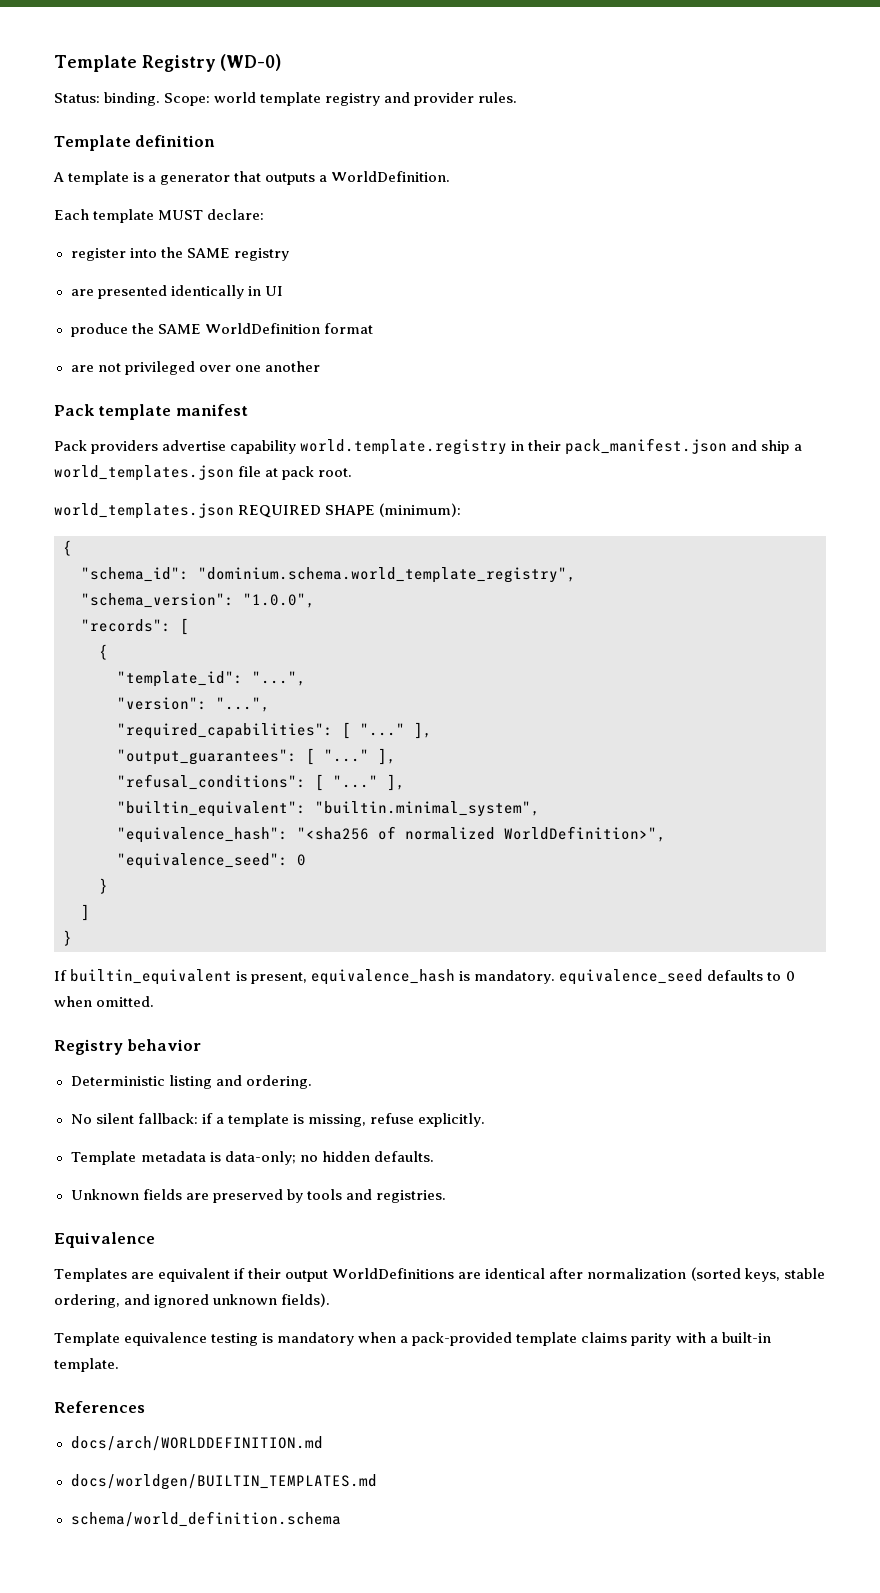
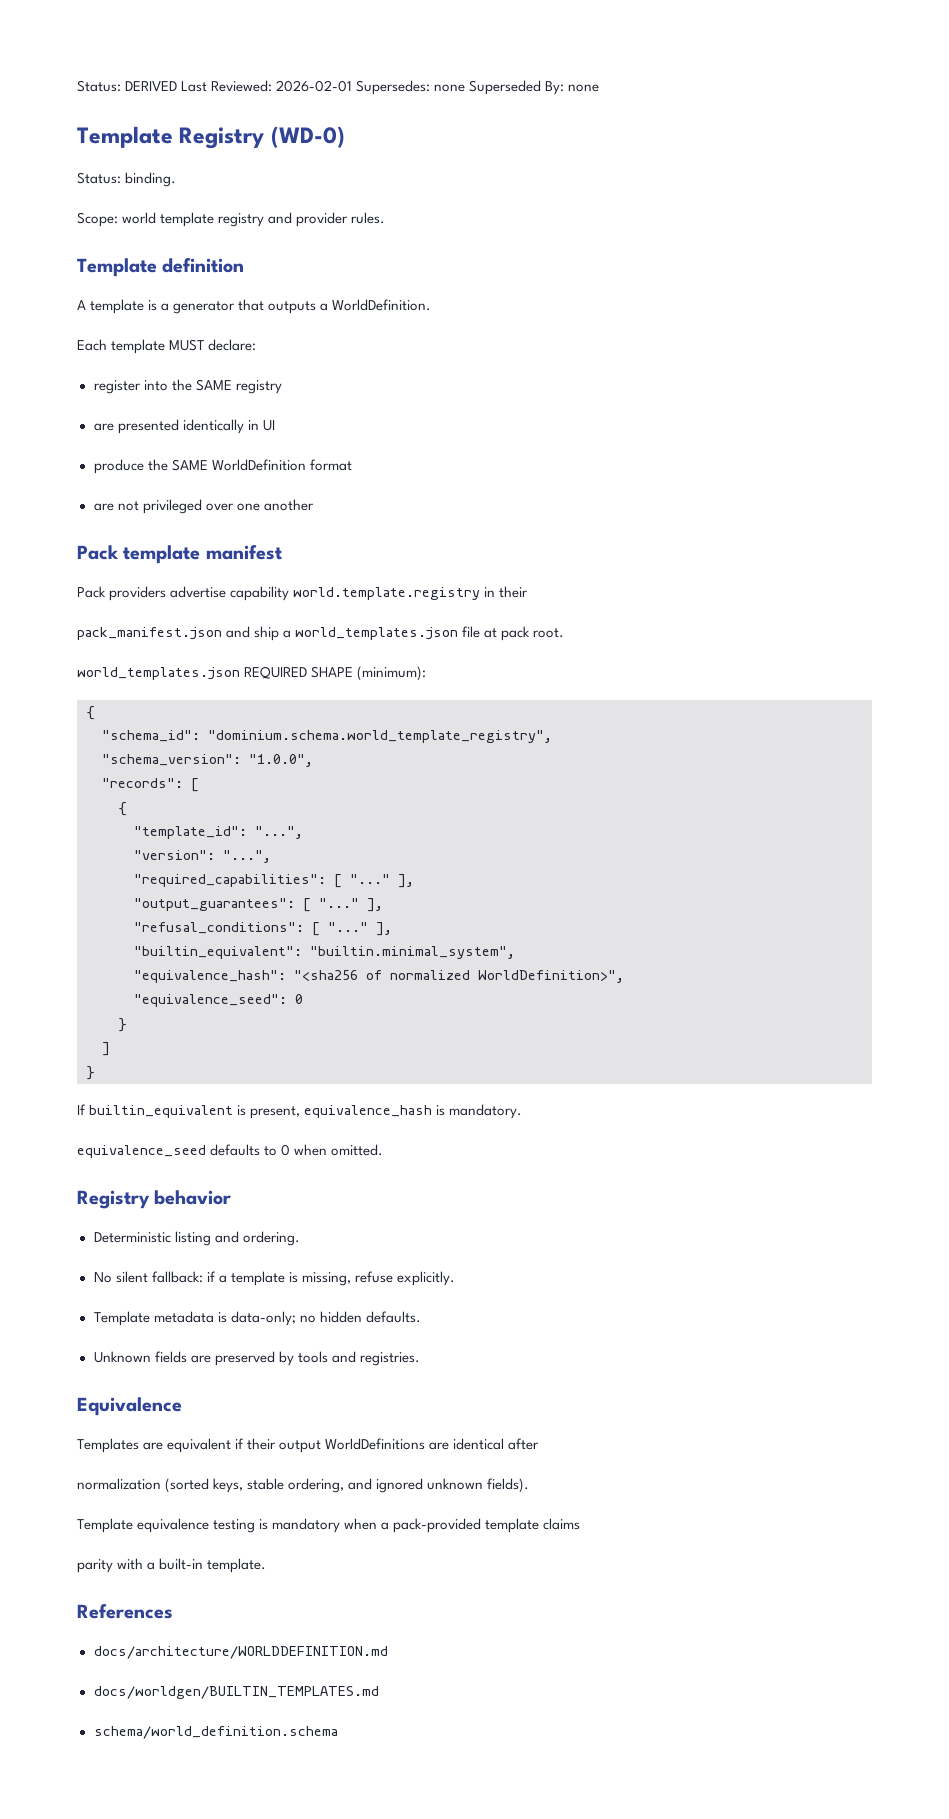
(54, 63) none -> [77,80,600,95] Status: DERIVED Last Reviewed: 2026-02-01 Supersedes: none Superseded By: none //
(161, 99) none -> (177, 179) //
(562, 445) none -> (529, 592) //
(556, 977) none -> (523, 1111) //
(584, 1273) none -> (540, 1444) //
(628, 1337) none -> (581, 1524) //
[70,1436,323,1451] docs/arch/WORLDDEFINITION.md -> [93,1646,388,1659] docs/architecture/WORLDDEFINITION.md

